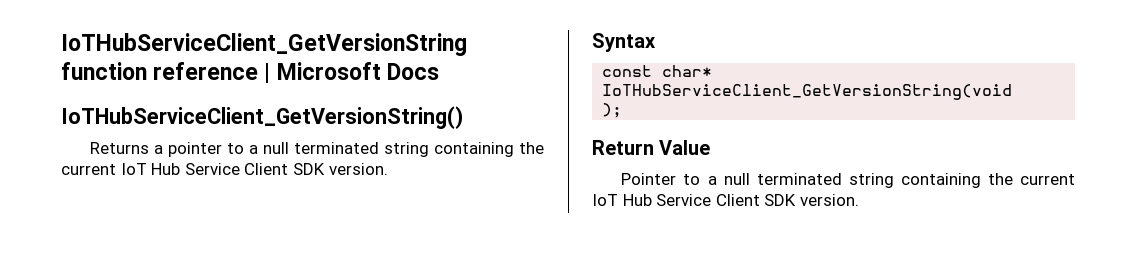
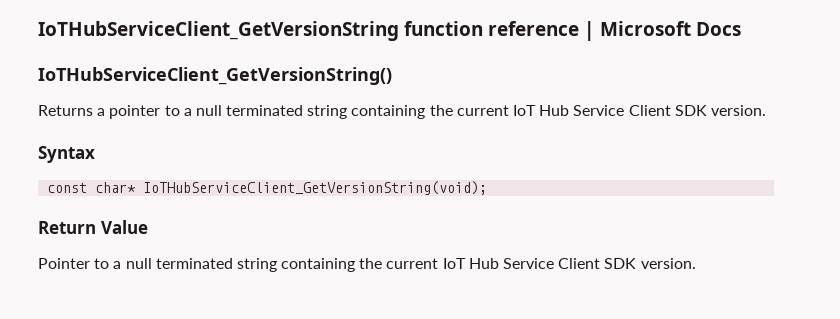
[602,84,1013,100] [602,103,623,118] IoTHubServiceClient_GetVersionString(void // ); -> [143,181,488,195] IoTHubServiceClient_GetVersionString(void);

